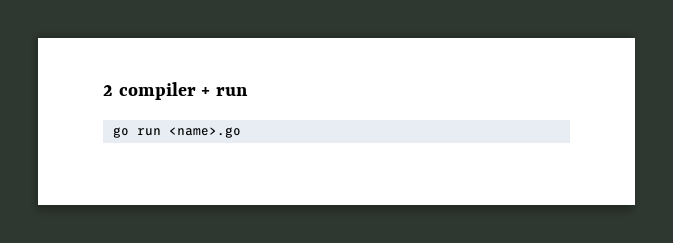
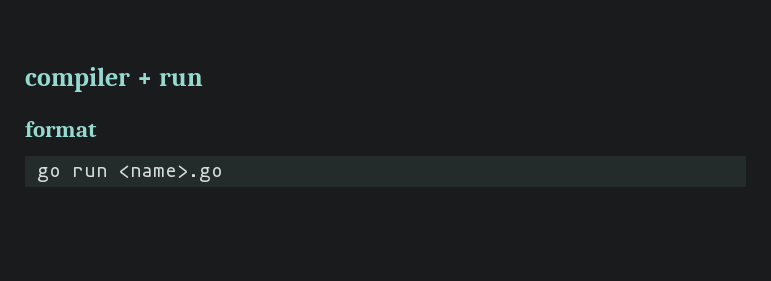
[103,85,113,96] 2 -> (25, 79) none
(248, 91) none -> [25,121,97,137] // format

